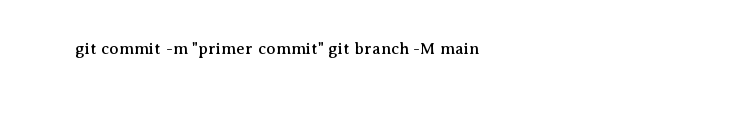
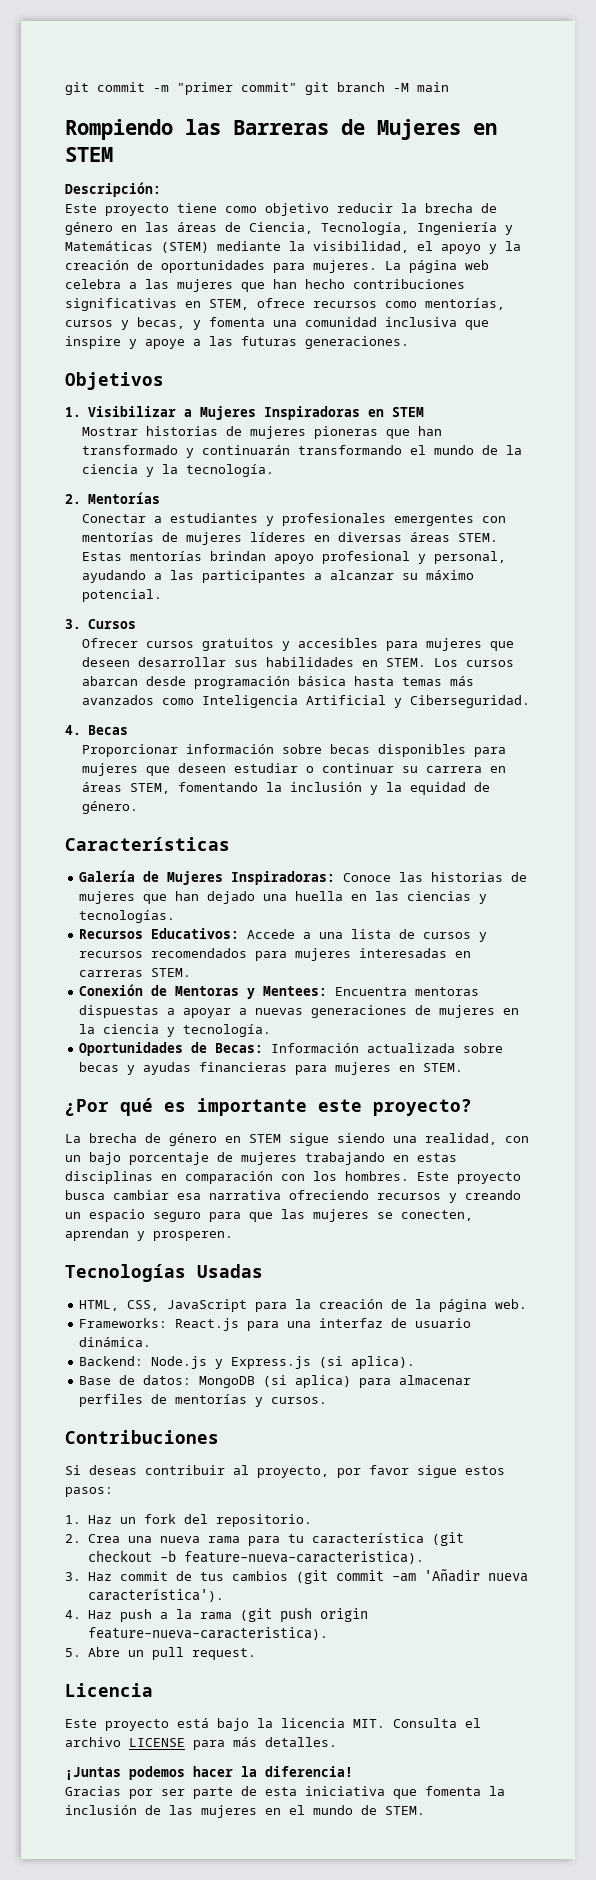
(479, 48) none -> [65,119,497,140] [65,147,113,162] [65,182,161,197] [65,203,497,216] [65,222,513,235] [65,241,521,254] [65,260,489,273] [65,279,465,292] [65,298,505,311] [65,317,489,330] [65,336,409,349] [65,372,164,390] [65,406,424,420] [81,426,442,439] [81,445,522,458] [81,464,274,477] [65,492,160,504] [81,513,506,526] [81,532,498,545] [81,551,506,564] [81,570,474,583] [81,589,162,602] [65,619,136,629] [81,638,514,651] [81,657,514,667] [81,676,474,689] [81,695,530,708] [65,725,128,735] [81,744,506,757] [81,763,506,776] [81,782,490,795] [81,801,138,814] [65,837,230,851] [79,870,528,885] [79,891,488,904] [79,910,176,923] [79,928,488,942] [79,948,472,961] [79,968,192,977] [79,984,480,999] [79,1005,520,1018] [79,1024,272,1037] [79,1042,504,1056] [79,1062,464,1075] [65,1098,472,1116] [65,1133,529,1146] [65,1152,457,1165] [65,1171,521,1184] [65,1190,521,1203] [65,1209,473,1222] [65,1228,233,1241] [65,1264,263,1282] [79,1299,528,1312] [79,1318,472,1331] [79,1337,152,1347] [79,1356,416,1369] [79,1375,472,1388] [79,1394,328,1407] [65,1430,219,1444] [65,1465,505,1478] [65,1487,113,1497] [65,1514,312,1527] [65,1532,464,1546] [87,1550,424,1564] [65,1569,528,1584] [87,1588,224,1602] [65,1607,368,1623] [87,1627,328,1640] [65,1647,256,1660] [65,1683,153,1697] [65,1718,481,1731] [65,1737,337,1750] [65,1766,353,1780] [65,1786,505,1799] [65,1805,425,1818] // Rompiendo las Barreras de Mujeres en STEM // Descripción: // Este proyecto tiene como objetivo reducir la brecha de género en las áreas de Ciencia, Tecnología, Ingeniería y Matemáticas (STEM) mediante la visibilidad, el apoyo y la creación de oportunidades para mujeres. La página web celebra a las mujeres que han hecho contribuciones significativas en STEM, ofrece recursos como mentorías, cursos y becas, y fomenta una comunidad inclusiva que inspire y apoye a las futuras generaciones. // Objetivos // 1. Visibilizar a Mujeres Inspiradoras en STEM // Mostrar historias de mujeres pioneras que han transformado y continuarán transformando el mundo de la ciencia y la tecnología. // 2. Mentorías // Conectar a estudiantes y profesionales emergentes con mentorías de mujeres líderes en diversas áreas STEM. Estas mentorías brindan apoyo profesional y personal, ayudando a las participantes a alcanzar su máximo potencial. // 3. Cursos // Ofrecer cursos gratuitos y accesibles para mujeres que deseen desarrollar sus habilidades en STEM. Los cursos abarcan desde programación básica hasta temas más avanzados como Inteligencia Artificial y Ciberseguridad. // 4. Becas // Proporcionar información sobre becas disponibles para mujeres que deseen estudiar o continuar su carrera en áreas STEM, fomentando la inclusión y la equidad de género. // Características // Galería de Mujeres Inspiradoras: Conoce las historias de mujeres que han dejado una huella en las ciencias y tecnologías. // Recursos Educativos: Accede a una lista de cursos y recursos recomendados para mujeres interesadas en carreras STEM. // Conexión de Mentoras y Mentees: Encuentra mentoras dispuestas a apoyar a nuevas generaciones de mujeres en la ciencia y tecnología. // Oportunidades de Becas: Información actualizada sobre becas y ayudas financieras para mujeres en STEM. // ¿Por qué es importante este proyecto? // La brecha de género en STEM sigue siendo una realidad, con un bajo porcentaje de mujeres trabajando en estas disciplinas en comparación con los hombres. Este proyecto busca cambiar esa narrativa ofreciendo recursos y creando un espacio seguro para que las mujeres se conecten, aprendan y prosperen. // Tecnologías Usadas // HTML, CSS, JavaScript para la creación de la página web. // Frameworks: React.js para una interfaz de usuario dinámica. // Backend: Node.js y Express.js (si aplica). // Base de datos: MongoDB (si aplica) para almacenar perfiles de mentorías y cursos. // Contribuciones // Si deseas contribuir al proyecto, por favor sigue estos pasos: // 1. Haz un fork del repositorio. // 2. Crea una nueva rama para tu característica (git checkout -b feature-nueva-caracteristica). // 3. Haz commit de tus cambios (git commit -am 'Añadir nueva característica'). // 4. Haz push a la rama (git push origin feature-nueva-caracteristica). // 5. Abre un pull request. // Licencia // Este proyecto está bajo la licencia MIT. Consulta el archivo LICENSE para más detalles. // ¡Juntas podemos hacer la diferencia! // Gracias por ser parte de esta iniciativa que fomenta la inclusión de las mujeres en el mundo de STEM.

